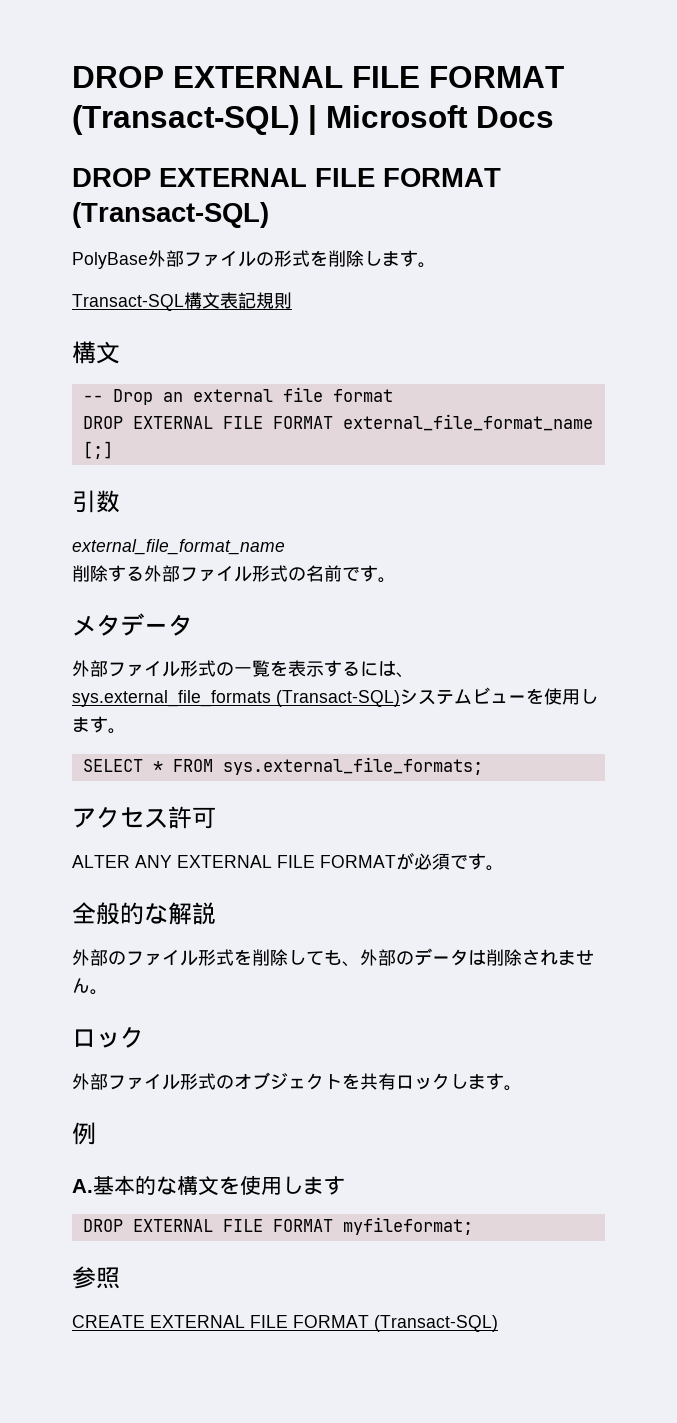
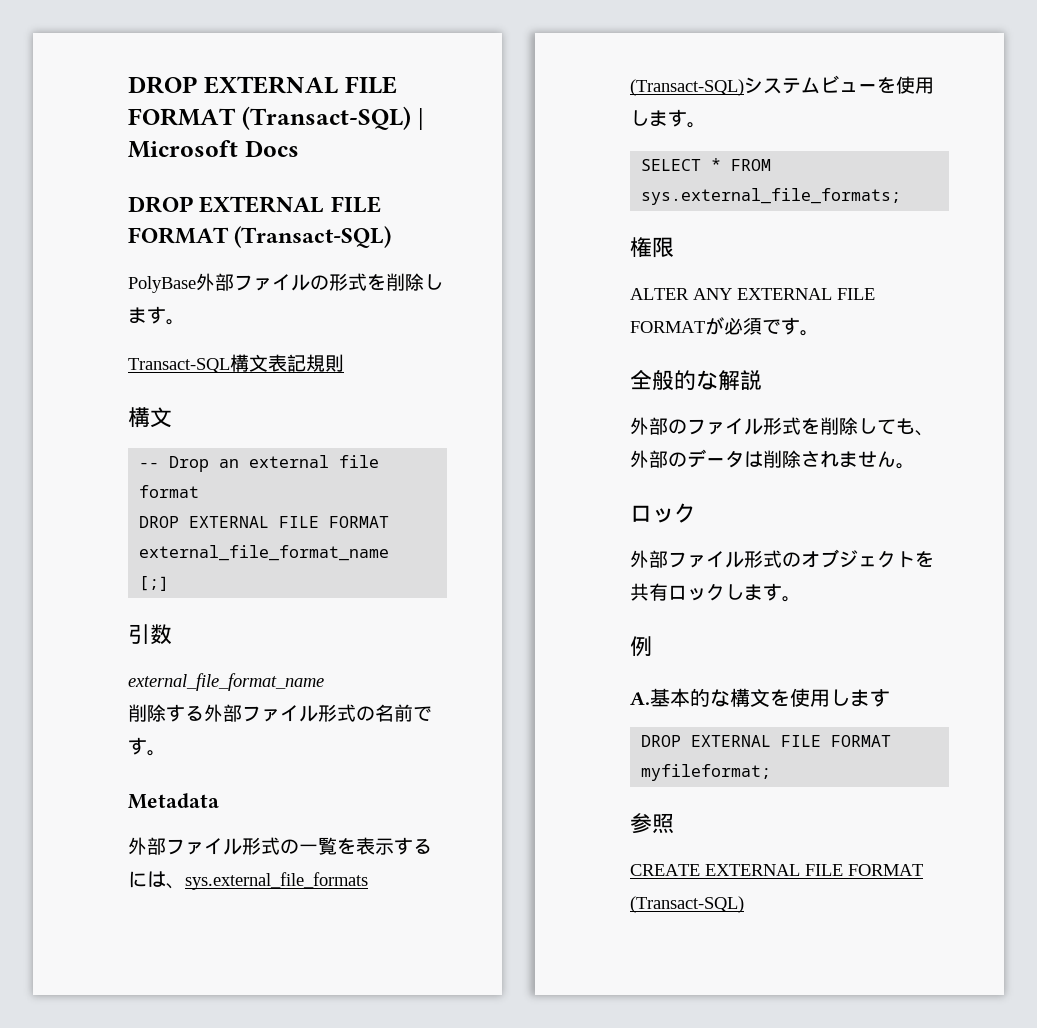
[72,613,192,636] メタデータ -> [128,793,219,809] Metadata
[72,806,216,829] アクセス許可 -> [630,237,674,258] 権限

